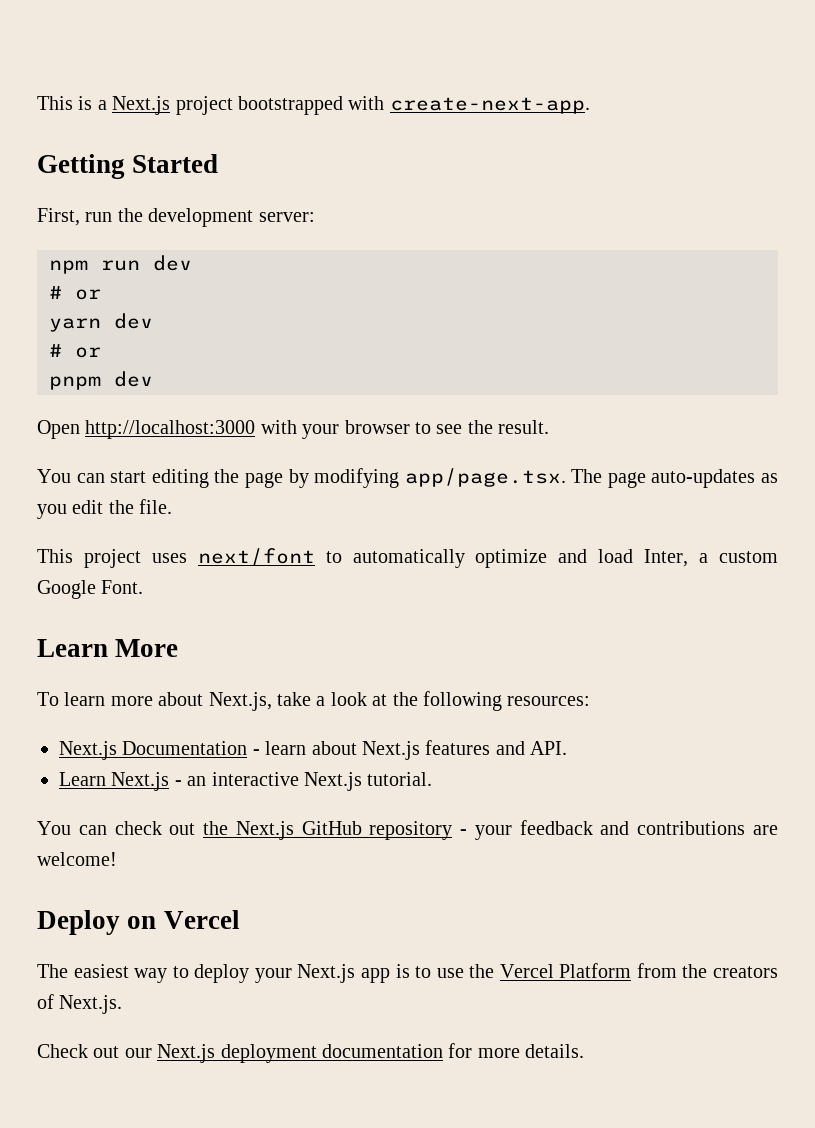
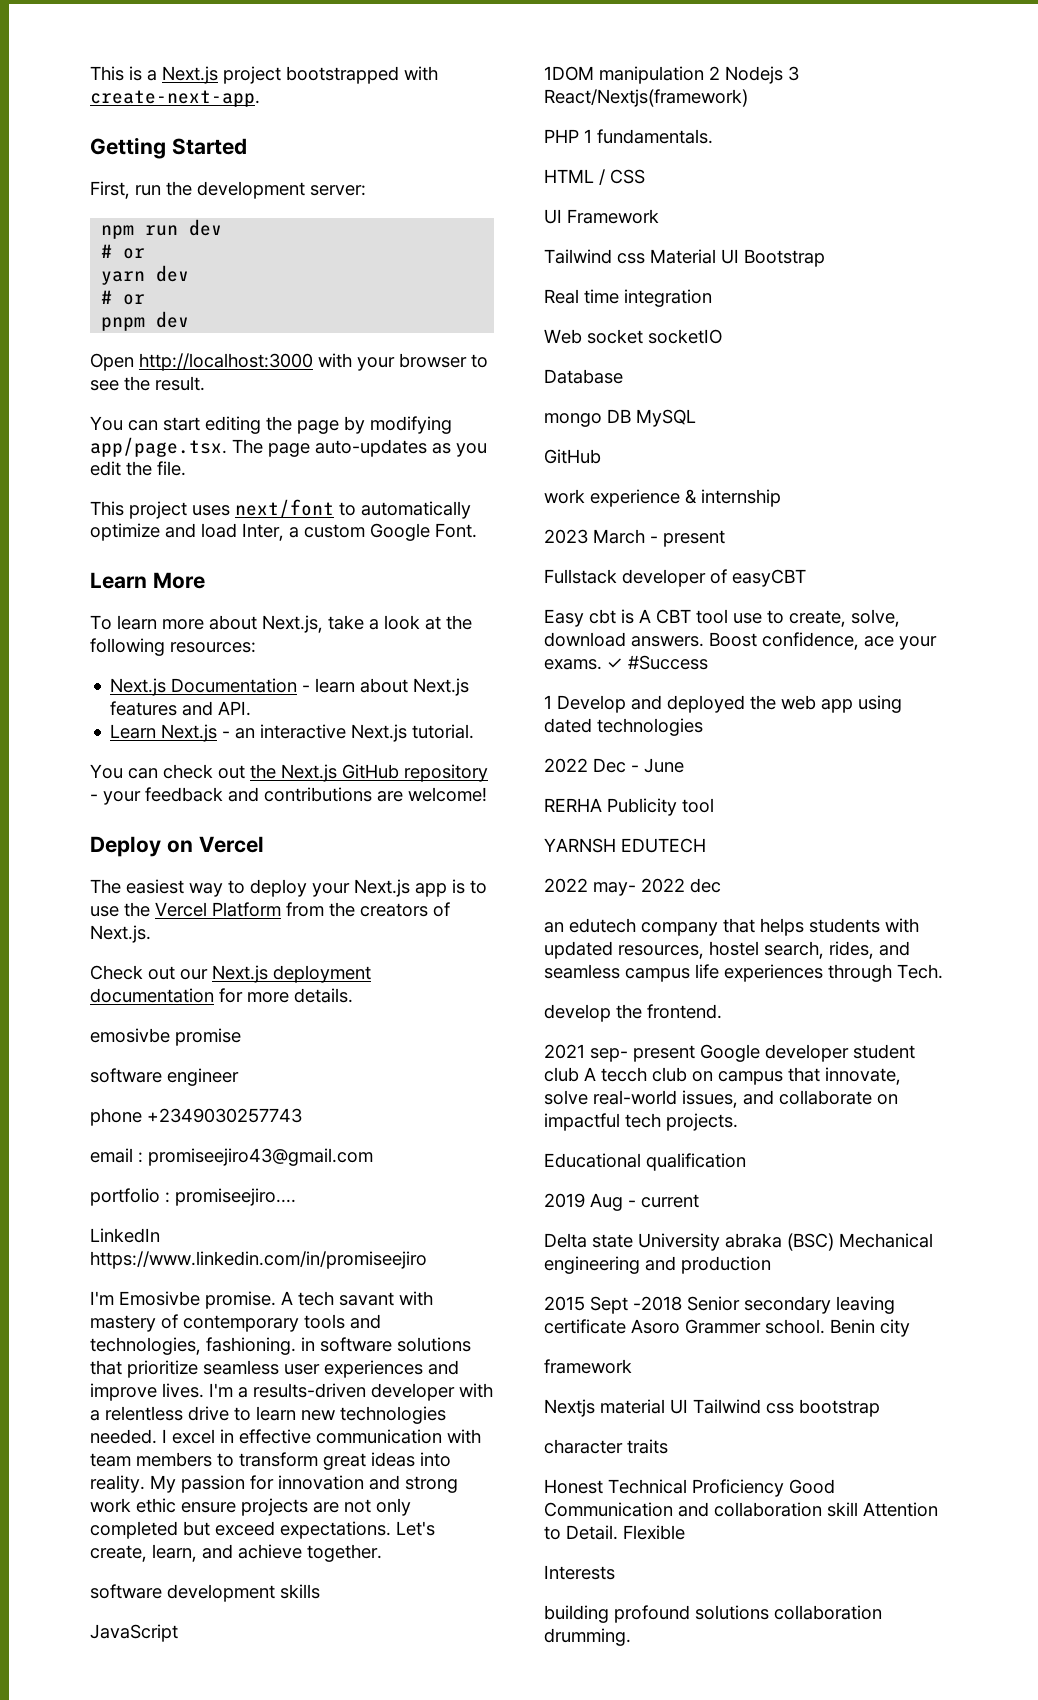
(585, 1051) none -> [90,1028,241,1046] [90,1068,239,1086] [90,1108,302,1126] [90,1148,373,1166] [90,1188,296,1206] [90,1228,160,1243] [90,1251,427,1269] [90,1291,433,1309] [90,1314,381,1332] [90,1337,471,1355] [90,1360,459,1378] [90,1383,493,1401] [90,1406,446,1424] [90,1429,481,1444] [90,1452,451,1470] [90,1475,458,1493] [90,1498,411,1516] [90,1521,435,1539] [90,1544,382,1562] [90,1584,320,1602] [90,1624,178,1642] [544,66,799,84] [544,89,748,107] [544,129,713,144] [544,169,645,185] [544,209,659,224] [544,249,825,267] [544,289,712,307] [544,329,722,344] [544,369,623,384] [544,409,696,427] [544,449,601,464] [544,489,781,507] [544,529,725,547] [544,569,806,587] [544,609,900,627] [544,632,937,650] [544,655,708,670] [544,695,902,713] [544,718,703,736] [544,758,684,773] [544,798,714,816] [544,838,706,853] [544,878,721,896] [544,918,919,936] [544,941,910,959] [544,964,943,982] [544,1004,722,1022] [544,1044,915,1062] [544,1067,901,1085] [544,1090,898,1108] [544,1113,738,1131] [544,1153,746,1171] [544,1193,699,1211] [544,1233,933,1251] [544,1256,771,1274] [544,1296,895,1314] [544,1319,910,1337] [544,1359,632,1374] [544,1399,880,1417] [544,1439,668,1454] [544,1479,835,1497] [544,1502,938,1517] [544,1525,685,1540] [544,1565,615,1580] [544,1605,882,1623] [544,1628,631,1646] // emosivbe promise // software engineer // phone +2349030257743 // email : promiseejiro43@gmail.com // portfolio : promiseejiro.... // LinkedIn https://www.linkedin.com/in/promiseejiro // I'm Emosivbe promise. A tech savant with mastery of contemporary tools and technologies, fashioning. in software solutions that prioritize seamless user experiences and improve lives. I'm a results-driven developer with a relentless drive to learn new technologies needed. I excel in effective communication with team members to transform great ideas into reality. My passion for innovation and strong work ethic ensure projects are not only completed but exceed expectations. Let's create, learn, and achieve together. // software development skills // JavaScript // 1DOM manipulation 2 Nodejs 3 React/Nextjs(framework) // PHP 1 fundamentals. // HTML / CSS // UI Framework // Tailwind css Material UI Bootstrap // Real time integration // Web socket socketIO // Database // mongo DB MySQL // GitHub // work experience & internship // 2023 March - present // Fullstack developer of easyCBT // Easy cbt is A CBT tool use to create, solve, download answers. Boost confidence, ace your exams. ✓ #Success // 1 Develop and deployed the web app using dated technologies // 2022 Dec - June // RERHA Publicity tool // YARNSH EDUTECH // 2022 may- 2022 dec // an edutech company that helps students with updated resources, hostel search, rides, and seamless campus life experiences through Tech. // develop the frontend. // 2021 sep- present Google developer student club A tecch club on campus that innovate, solve real-world issues, and collaborate on impactful tech projects. // Educational qualification // 2019 Aug - current // Delta state University abraka (BSC) Mechanical engineering and production // 2015 Sept -2018 Senior secondary leaving certificate Asoro Grammer school. Benin city // framework // Nextjs material UI Tailwind css bootstrap // character traits // Honest Technical Proficiency Good Communication and collaboration skill Attention to Detail. Flexible // Interests // building profound solutions collaboration drumming.

